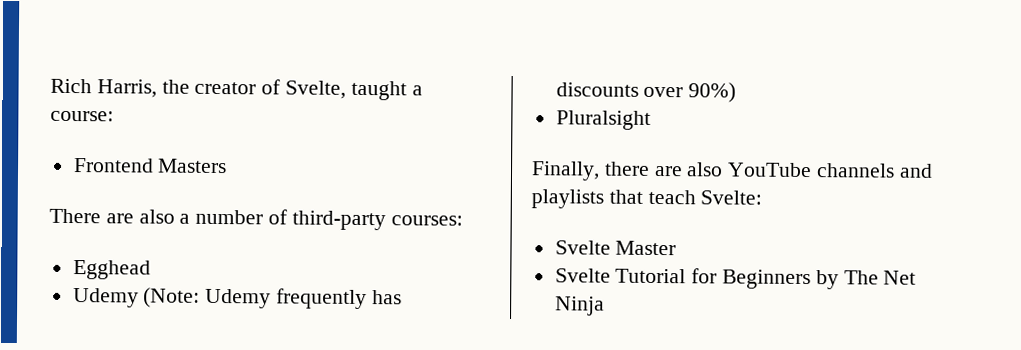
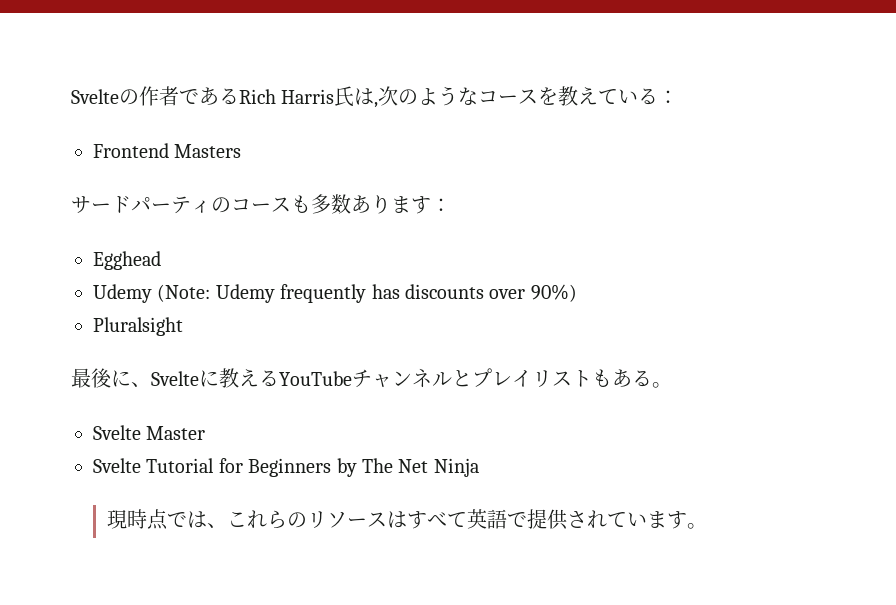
[50,78,423,101] [50,110,114,122] [73,158,228,174] [49,208,463,231] Rich Harris, the creator of Svelte, taught a course: // Frontend Masters // There are also a number of third-party courses: -> [71,86,679,108] [93,143,242,158] [71,194,451,214] Svelteの作者であるRich Harris氏は,次のようなコースを教えている： // Frontend Masters // サードパーティのコースも多数あります：
[531,161,933,181] [531,189,763,209] Finally, there are also YouTube channels and playlists that teach Svelte: -> [71,368,672,388] 最後に、Svelteに教えるYouTubeチャンネルとプレイリストもある。
(605, 306) none -> [107,509,708,530] // 現時点では、これらのリソースはすべて英語で提供されています。

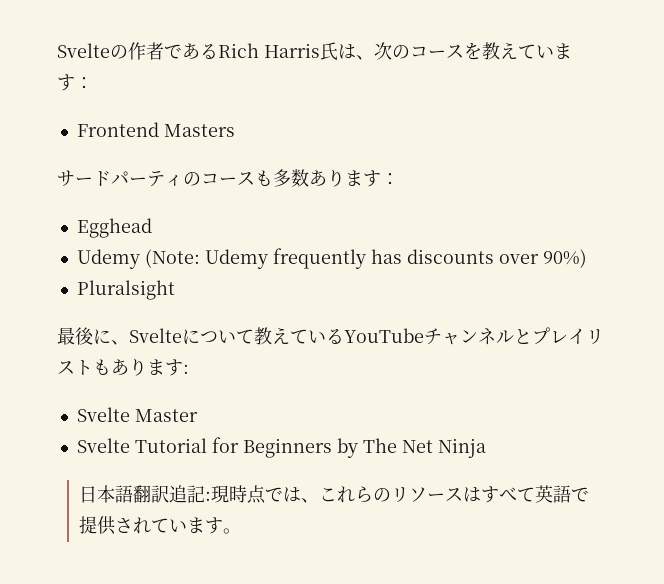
[374,86,479,108] ,次のような -> [356,42,410,60] 、次の
[638,88,659,105] る -> [554,43,572,59] [57,74,75,91] ます
[219,368,259,388] 教え -> [200,327,326,345] ついて教えてい
[632,370,672,388] る。 -> [129,358,189,376] ります:
(479, 467) none -> [79,485,212,503] 日本語翻訳追記:

